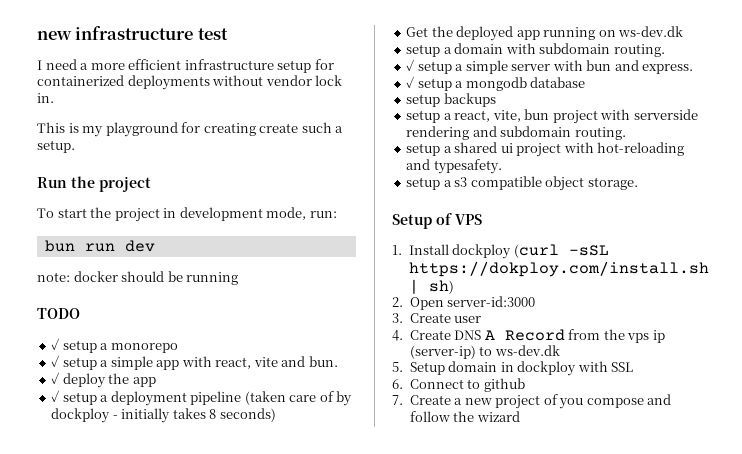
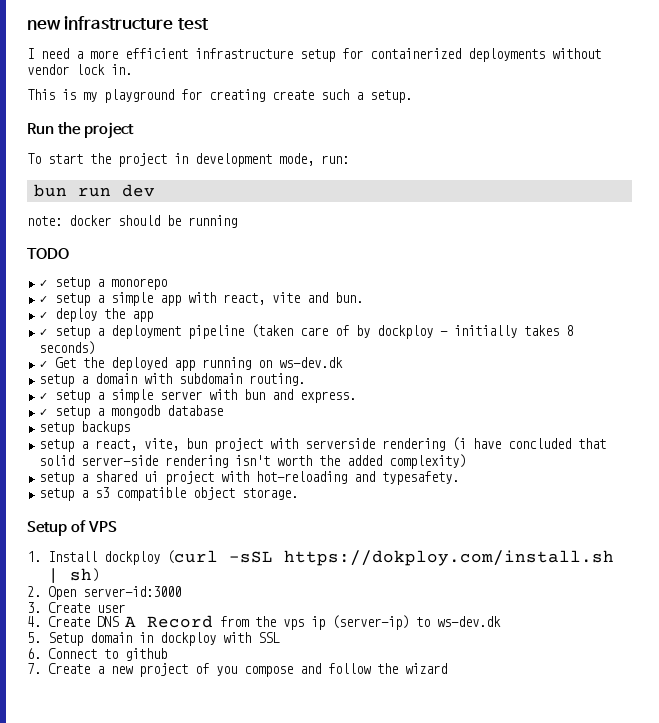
(276, 415) none -> [39,361,49,368] ✓
[472,126,626,140] and subdomain routing. -> [452,437,607,451] [39,454,467,469] (i have concluded that solid server-side rendering isn't worth the added complexity)

